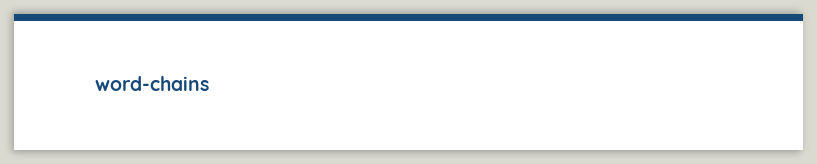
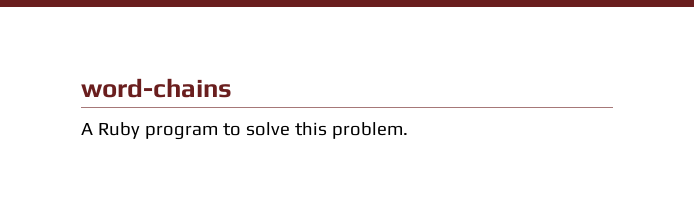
(209, 83) none -> [81,122,408,140] // A Ruby program to solve this problem.

